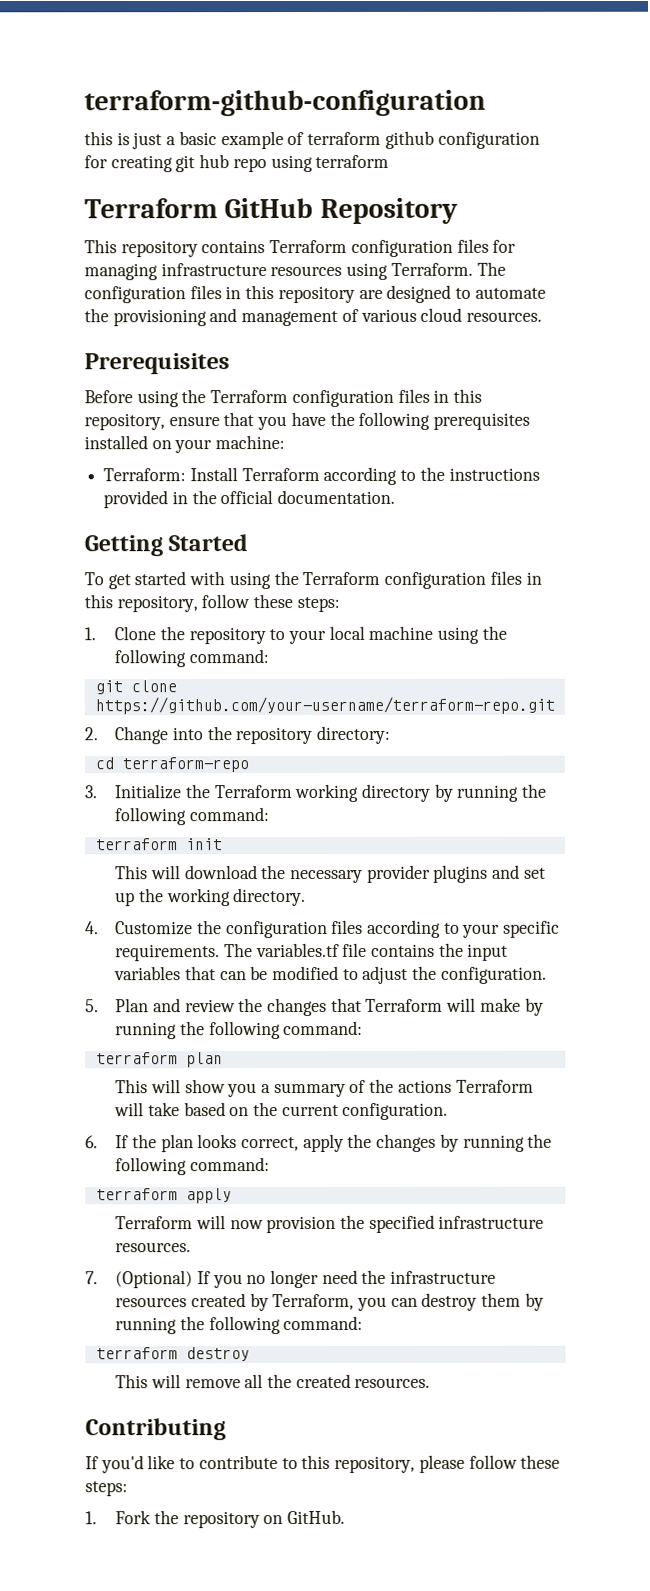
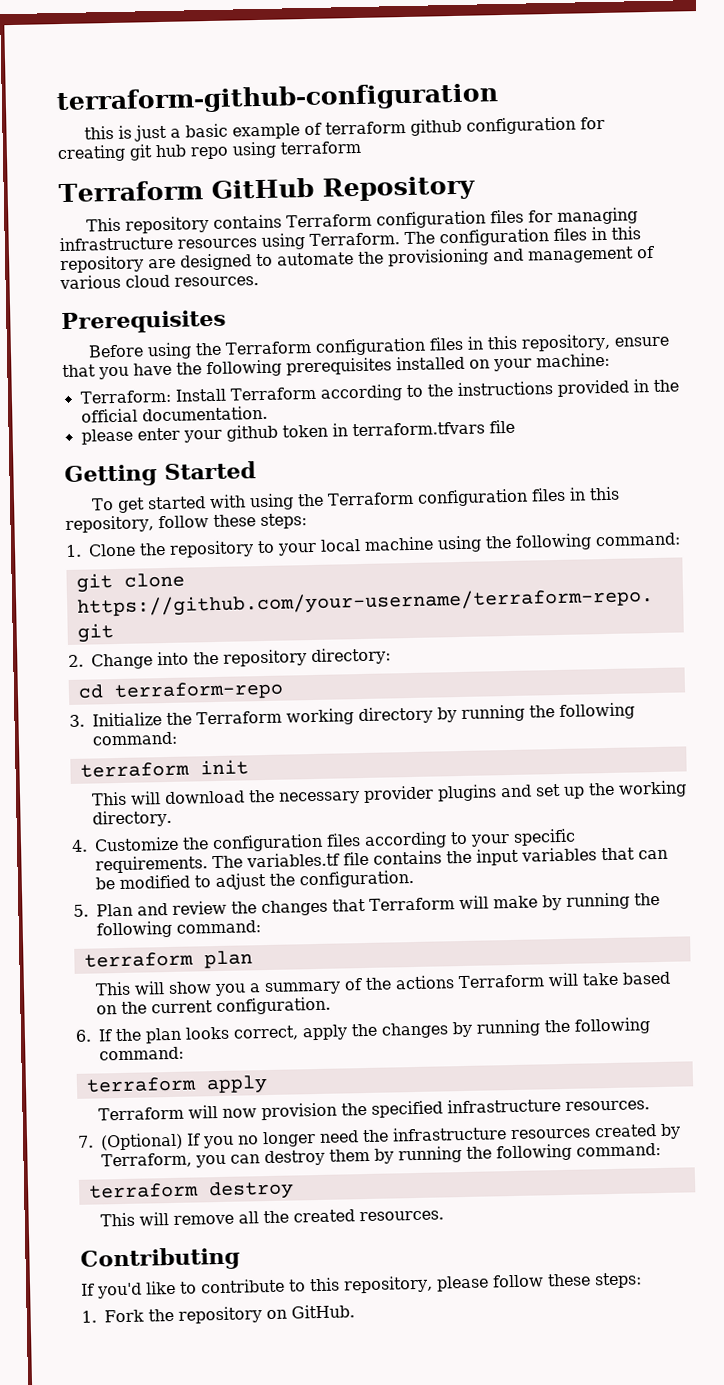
(396, 497) none -> [80,419,515,445] // please enter your github token in terraform.tfvars file

